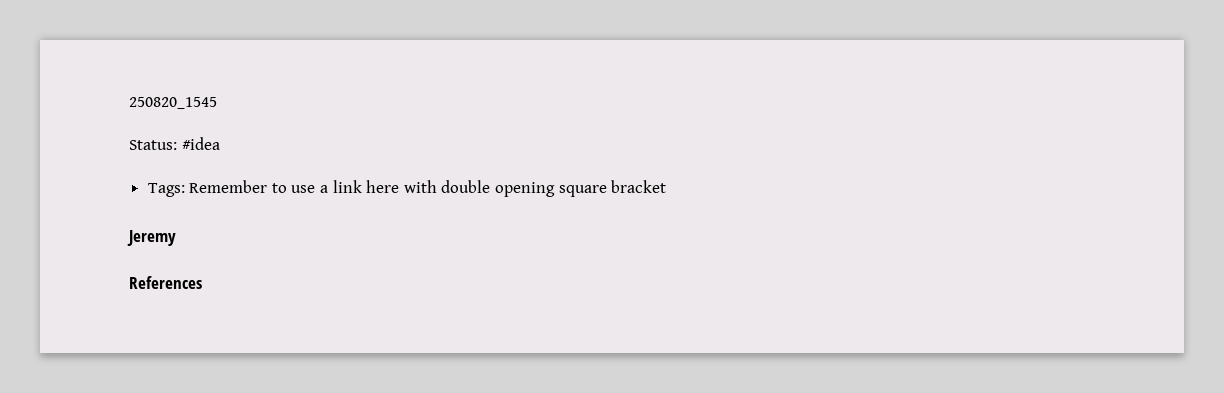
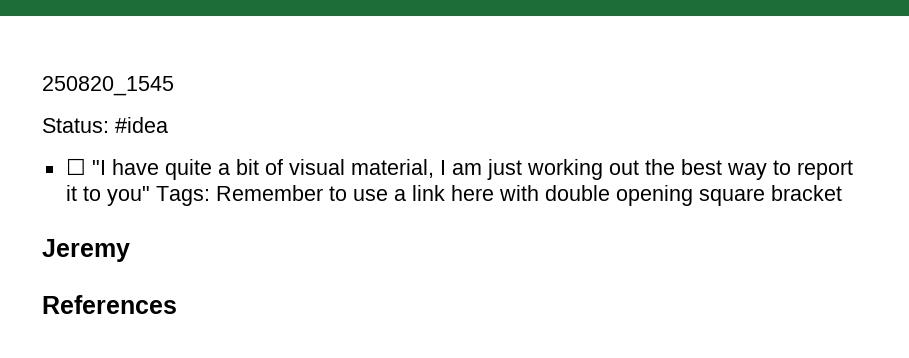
(220, 143) none -> [65,158,853,180] [65,185,150,206] ☐ "I have quite a bit of visual material, I am just working out the best way to report it to you"

